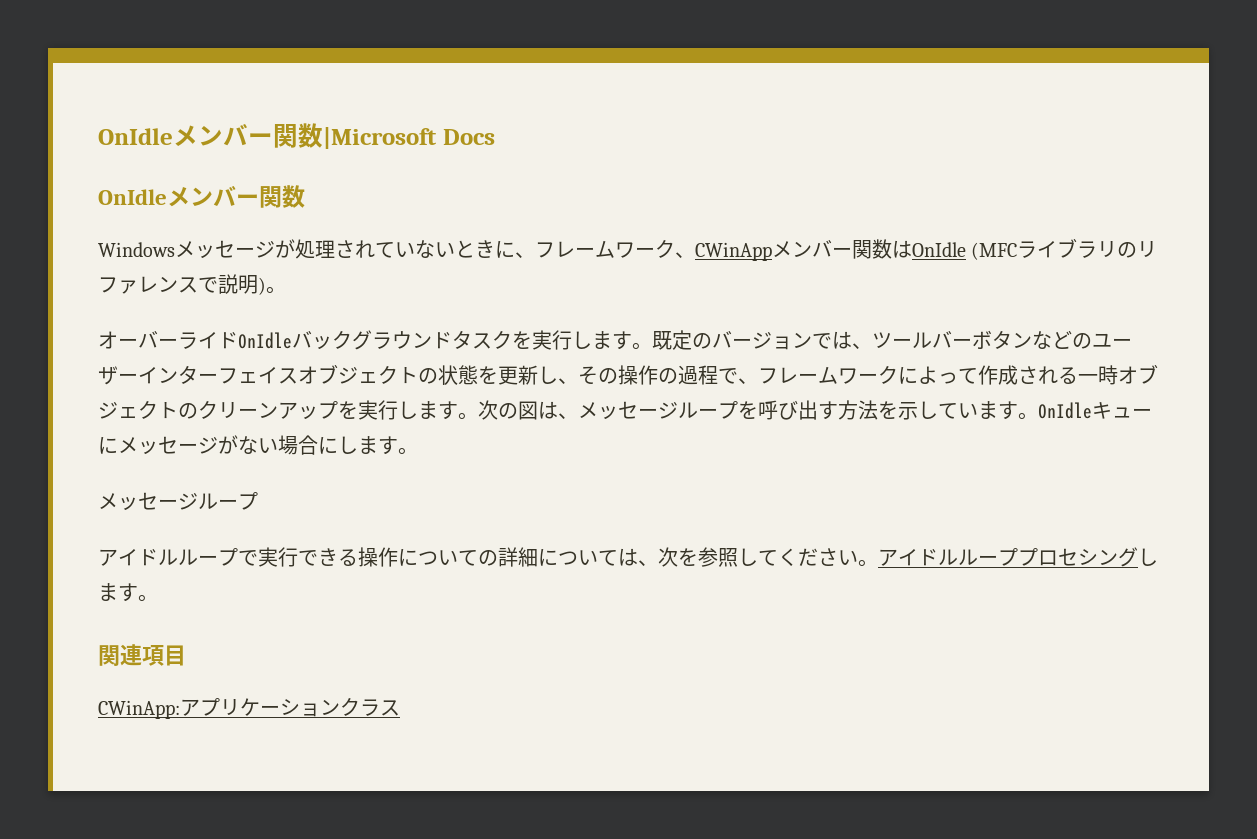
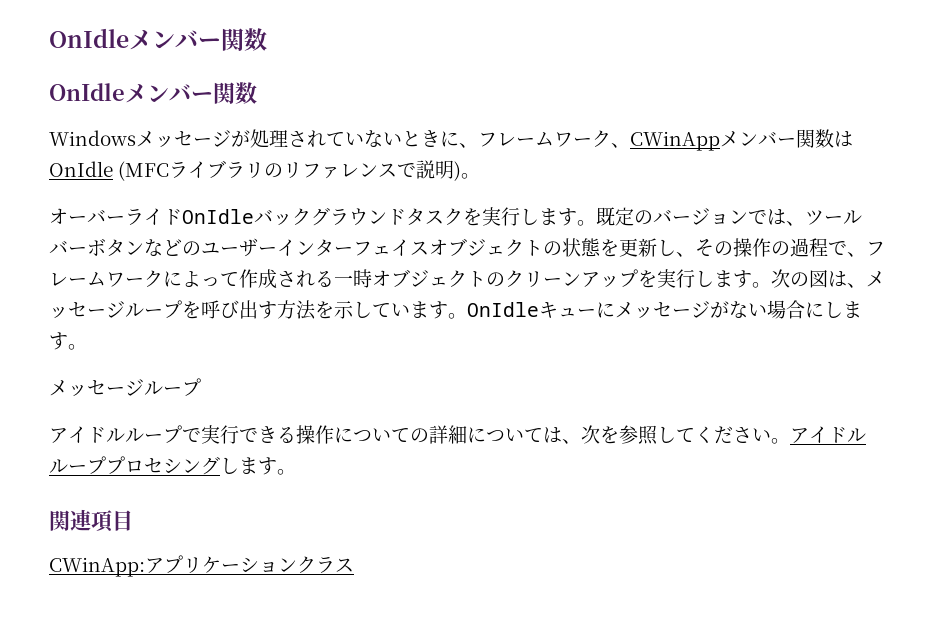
[98,123,495,149] OnIdleメンバー関数|Microsoft Docs -> [49,28,267,51] OnIdleメンバー関数

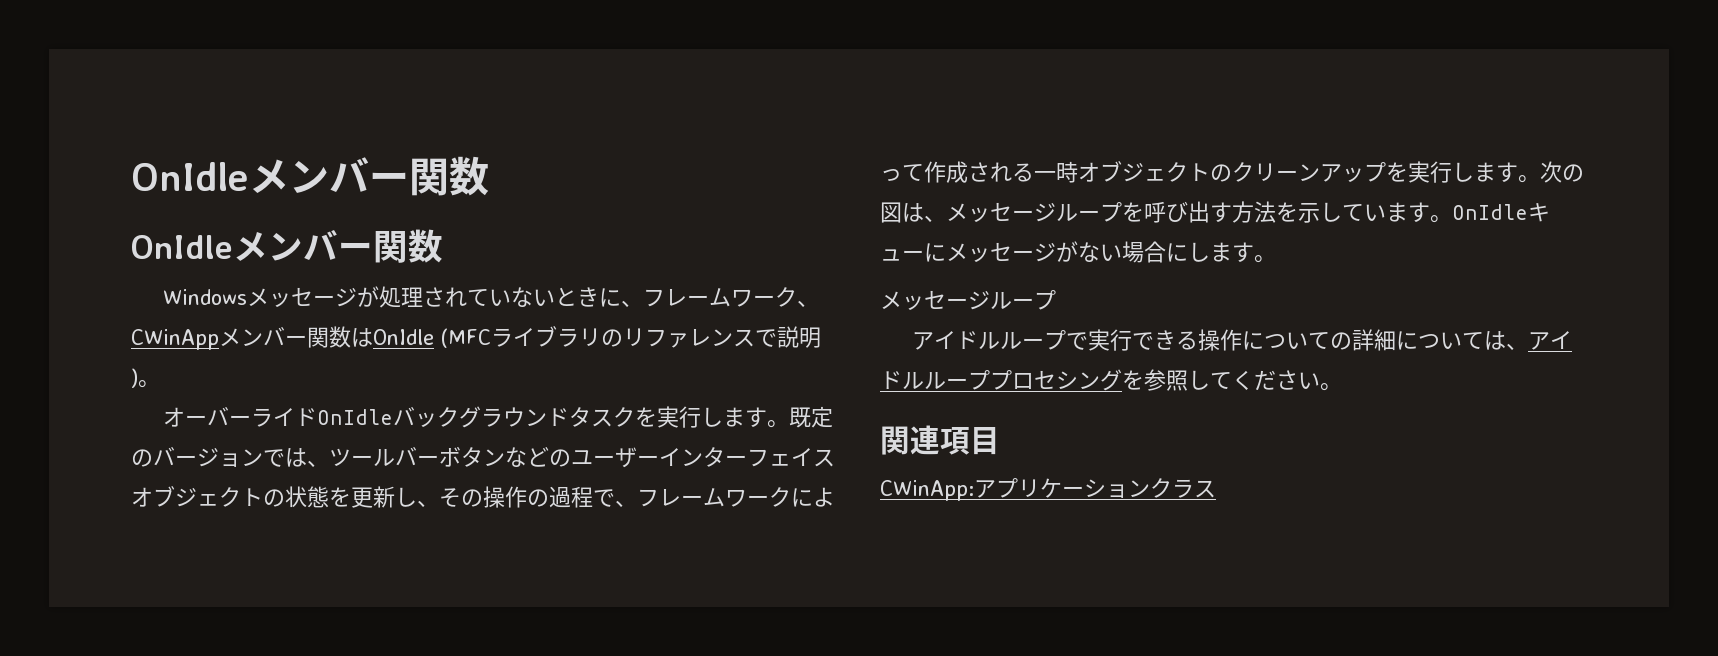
[581,425,790,445] 次を参照してください。 -> (1528, 346) none
[220,457,277,475] します -> [1122,369,1320,391] を参照してください

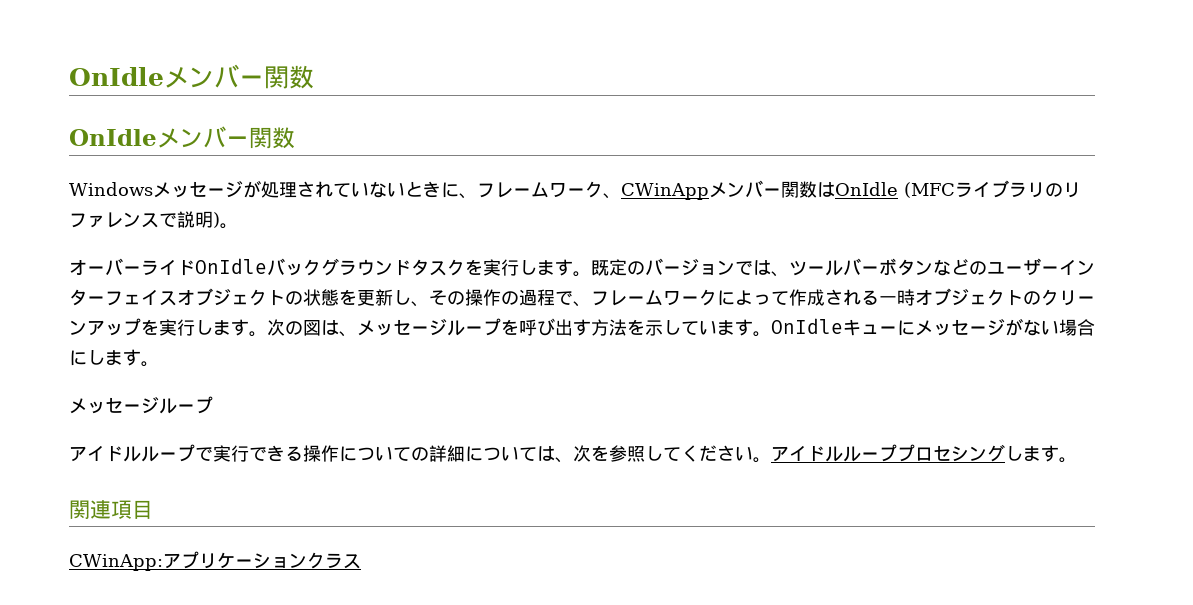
(1528, 346) none -> [573,445,771,463] 次を参照してください。
[1122,369,1320,391] を参照してください -> [1005,445,1059,462] します

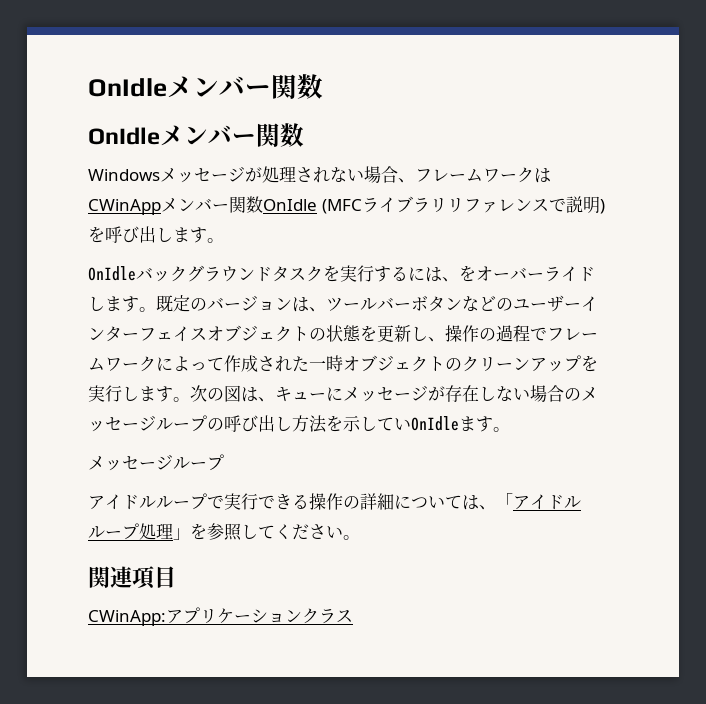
[333,181,621,199] ていないときに、フレームワーク、 -> [330,166,551,183] ない場合、フレームワークは
[817,182,835,197] は -> (263, 204) none
[1045,183,1063,197] の -> (447, 205) none
[220,223,238,229] [69,258,195,276] 。 // オーバーライド -> [88,226,224,243] を呼び出します。 //
(519, 267) none -> [374,265,595,282] するには、をオーバーライド
[735,261,753,275] で -> (292, 304) none
[429,290,465,305] その -> (445, 339) none
[573,301,591,307] 、 -> (547, 334) none
[861,290,879,305] る -> [292,356,309,372] た
[357,318,843,337] メッセージループを呼び出す方法を示しています。OnIdle -> (275, 399) none
[1023,319,1095,336] [69,350,105,366] ない場合にし -> [445,385,598,402] [88,415,459,433] 存在しない場合のメッセージループの呼び出し方法を示していOnIdle
[339,446,411,462] について -> (343, 501) none
[573,445,591,462] 次 -> [496,493,581,510] [88,523,190,540] 「アイドルループ処理」
[771,444,1077,463] アイドルループプロセシングします。 -> (360, 537) none

